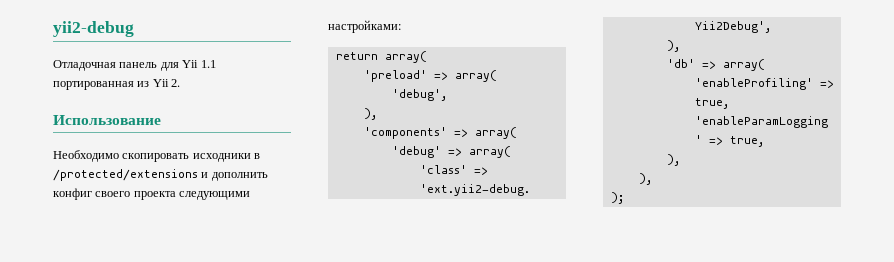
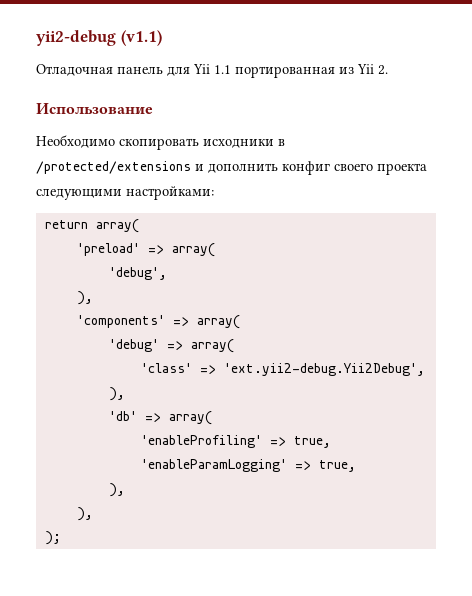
(134, 29) none -> [120,30,162,46] (v1.1)

